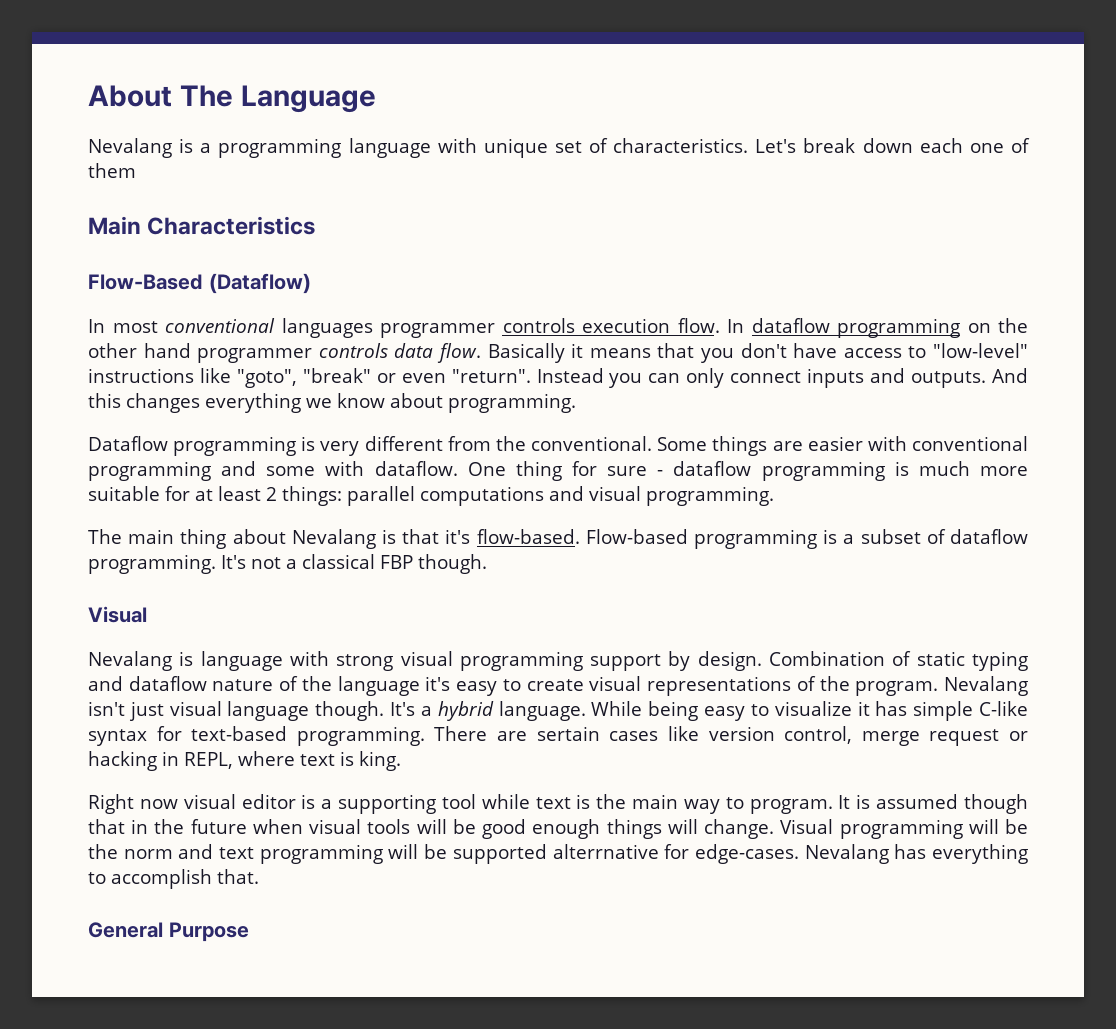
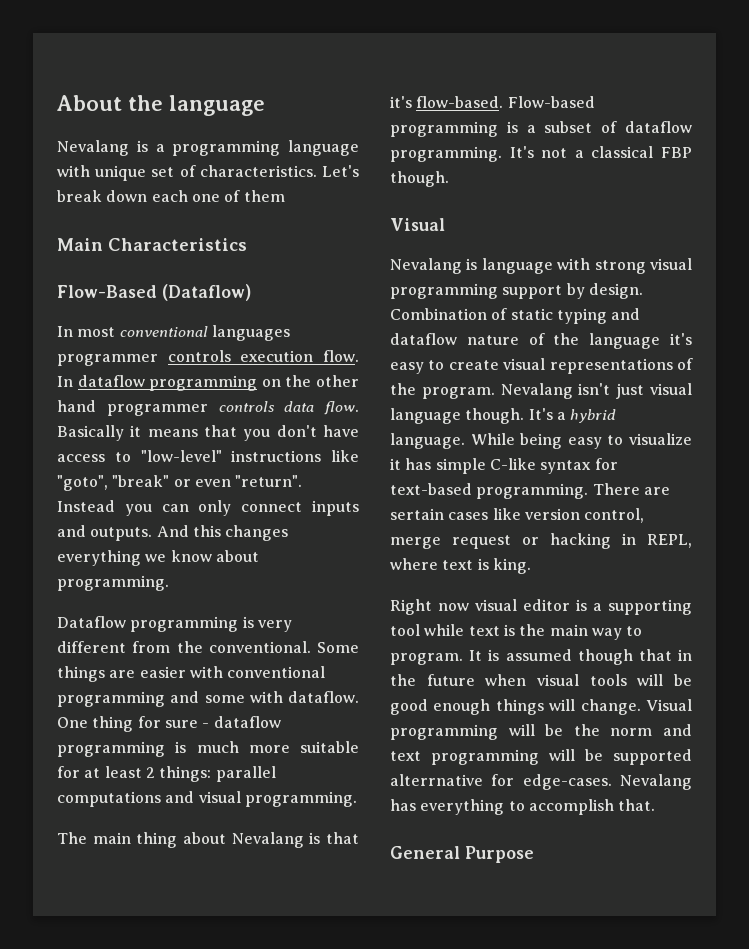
[179,85,376,113] The Language -> [128,95,265,116] the language

